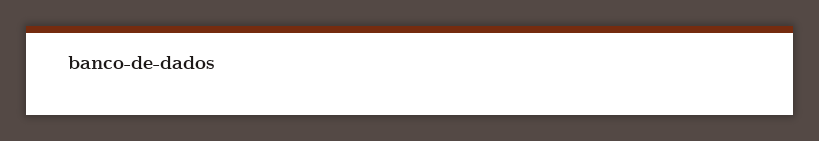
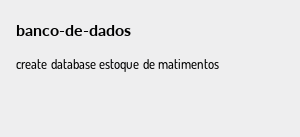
(215, 62) none -> [16,59,220,72] // create database estoque de matimentos

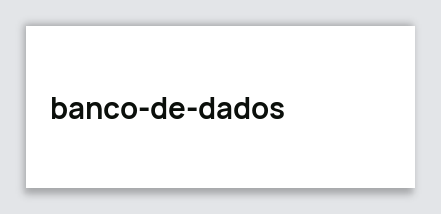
[16,59,220,72] // create database estoque de matimentos -> (285, 108) none

